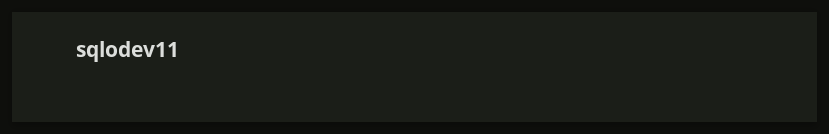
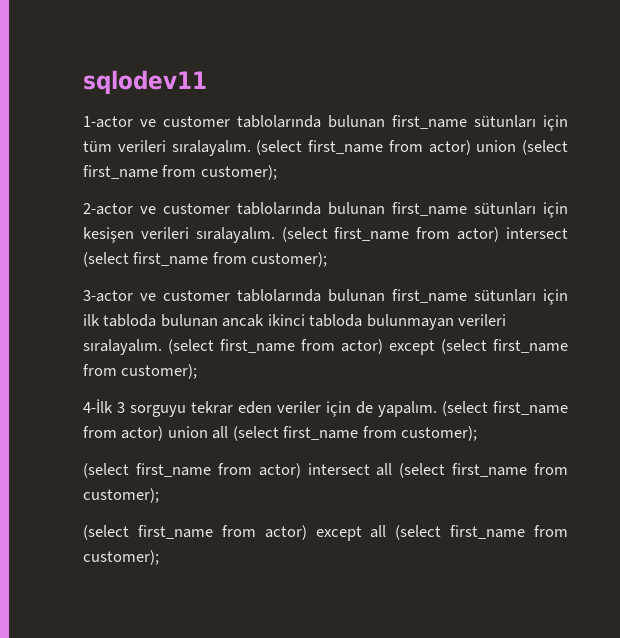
(179, 51) none -> [83,115,568,131] [83,140,568,156] [83,165,277,180] [83,202,568,218] [83,227,568,243] [83,252,328,267] [83,289,568,305] [83,314,507,330] [83,339,568,355] [83,364,198,379] [83,399,568,417] [83,426,478,441] [83,463,568,478] [83,488,159,503] [83,525,568,541] [83,550,159,565] // 1-actor ve customer tablolarında bulunan first_name sütunları için tüm verileri sıralayalım. (select first_name from actor) union (select first_name from customer); // 2-actor ve customer tablolarında bulunan first_name sütunları için kesişen verileri sıralayalım. (select first_name from actor) intersect (select first_name from customer); // 3-actor ve customer tablolarında bulunan first_name sütunları için ilk tabloda bulunan ancak ikinci tabloda bulunmayan verileri sıralayalım. (select first_name from actor) except (select first_name from customer); // 4-İlk 3 sorguyu tekrar eden veriler için de yapalım. (select first_name from actor) union all (select first_name from customer); // (select first_name from actor) intersect all (select first_name from customer); // (select first_name from actor) except all (select first_name from customer);

